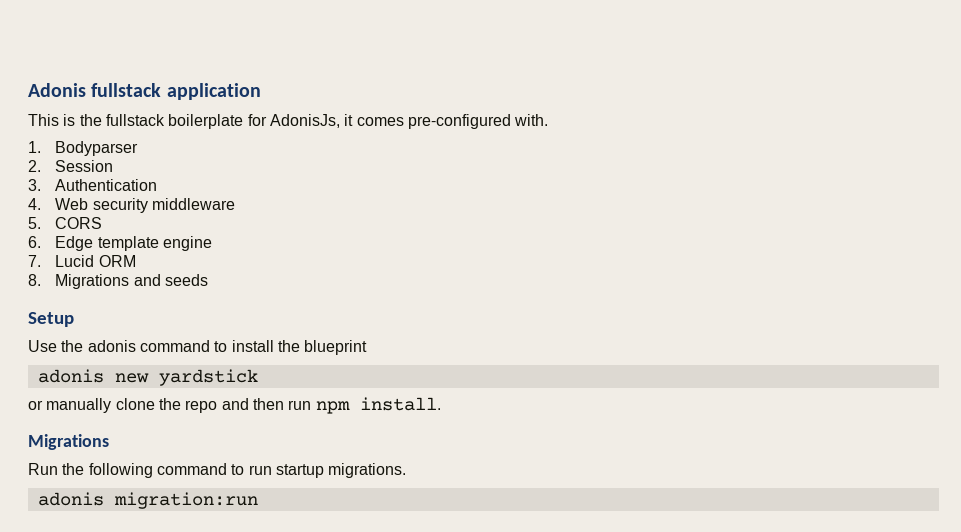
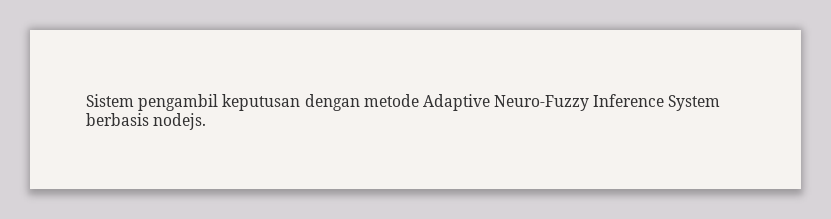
[28,83,261,100] [28,114,549,129] [28,141,139,156] [28,160,114,172] [28,179,158,191] [28,198,235,213] [28,217,103,229] [28,236,212,251] [28,255,136,267] [28,274,208,289] [28,312,74,327] [28,340,368,355] [37,369,258,386] [28,397,441,414] [28,434,109,450] [28,463,407,478] [37,492,258,509] Adonis fullstack application // This is the fullstack boilerplate for AdonisJs, it comes pre-configured with. // 1. Bodyparser // 2. Session // 3. Authentication // 4. Web security middleware // 5. CORS // 6. Edge template engine // 7. Lucid ORM // 8. Migrations and seeds // Setup // Use the adonis command to install the blueprint // adonis new yardstick // or manually clone the repo and then run npm install. // Migrations // Run the following command to run startup migrations. // adonis migration:run -> [86,94,721,111] [86,113,207,130] Sistem pengambil keputusan dengan metode Adaptive Neuro-Fuzzy Inference System berbasis nodejs.

